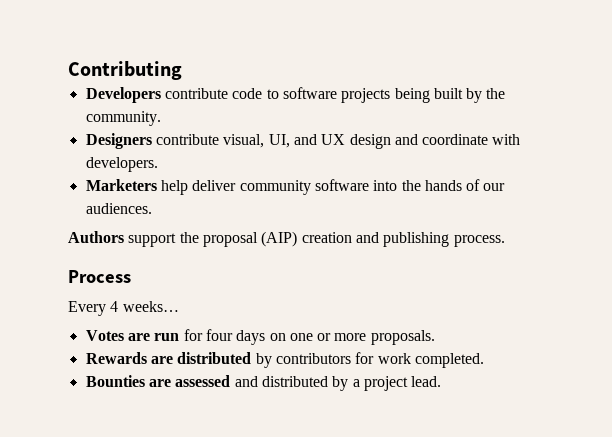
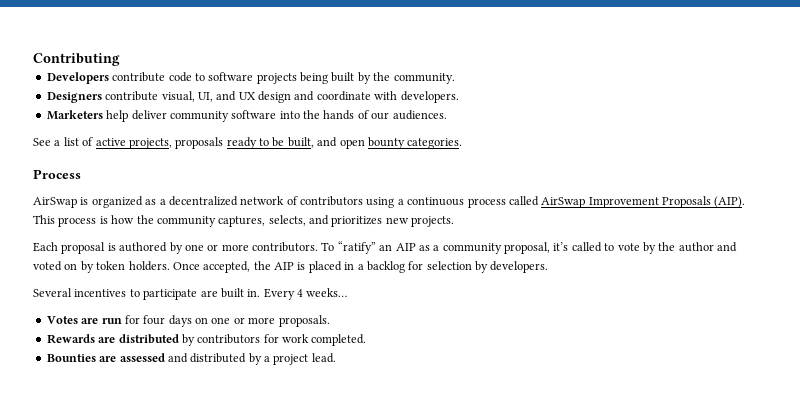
[68,231,505,247] [68,270,131,283] Authors support the proposal (AIP) creation and publishing process. // Process // -> [33,137,463,149] [33,169,81,179] [33,196,746,208] [33,215,455,227] [33,241,737,254] [33,261,549,273] [33,288,261,300] See a list of active projects, proposals ready to be built, and open bounty categories. // Process // AirSwap is organized as a decentralized network of contributors using a continuous process called AirSwap Improvement Proposals (AIP). This process is how the community captures, selects, and prioritizes new projects. // Each proposal is authored by one or more contributors. To “ratify” an AIP as a community proposal, it’s called to vote by the author and voted on by token holders. Once accepted, the AIP is placed in a backlog for selection by developers. // Several incentives to participate are built in.

